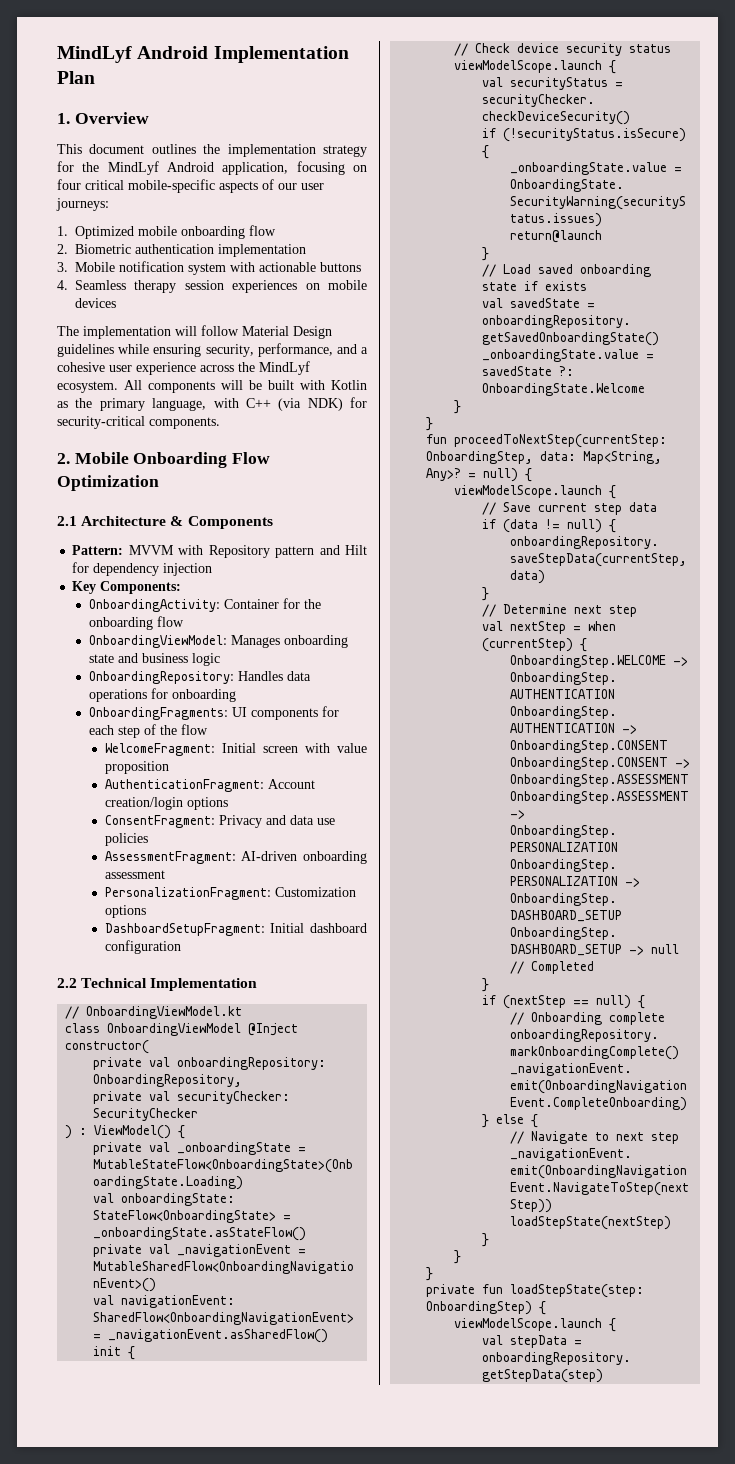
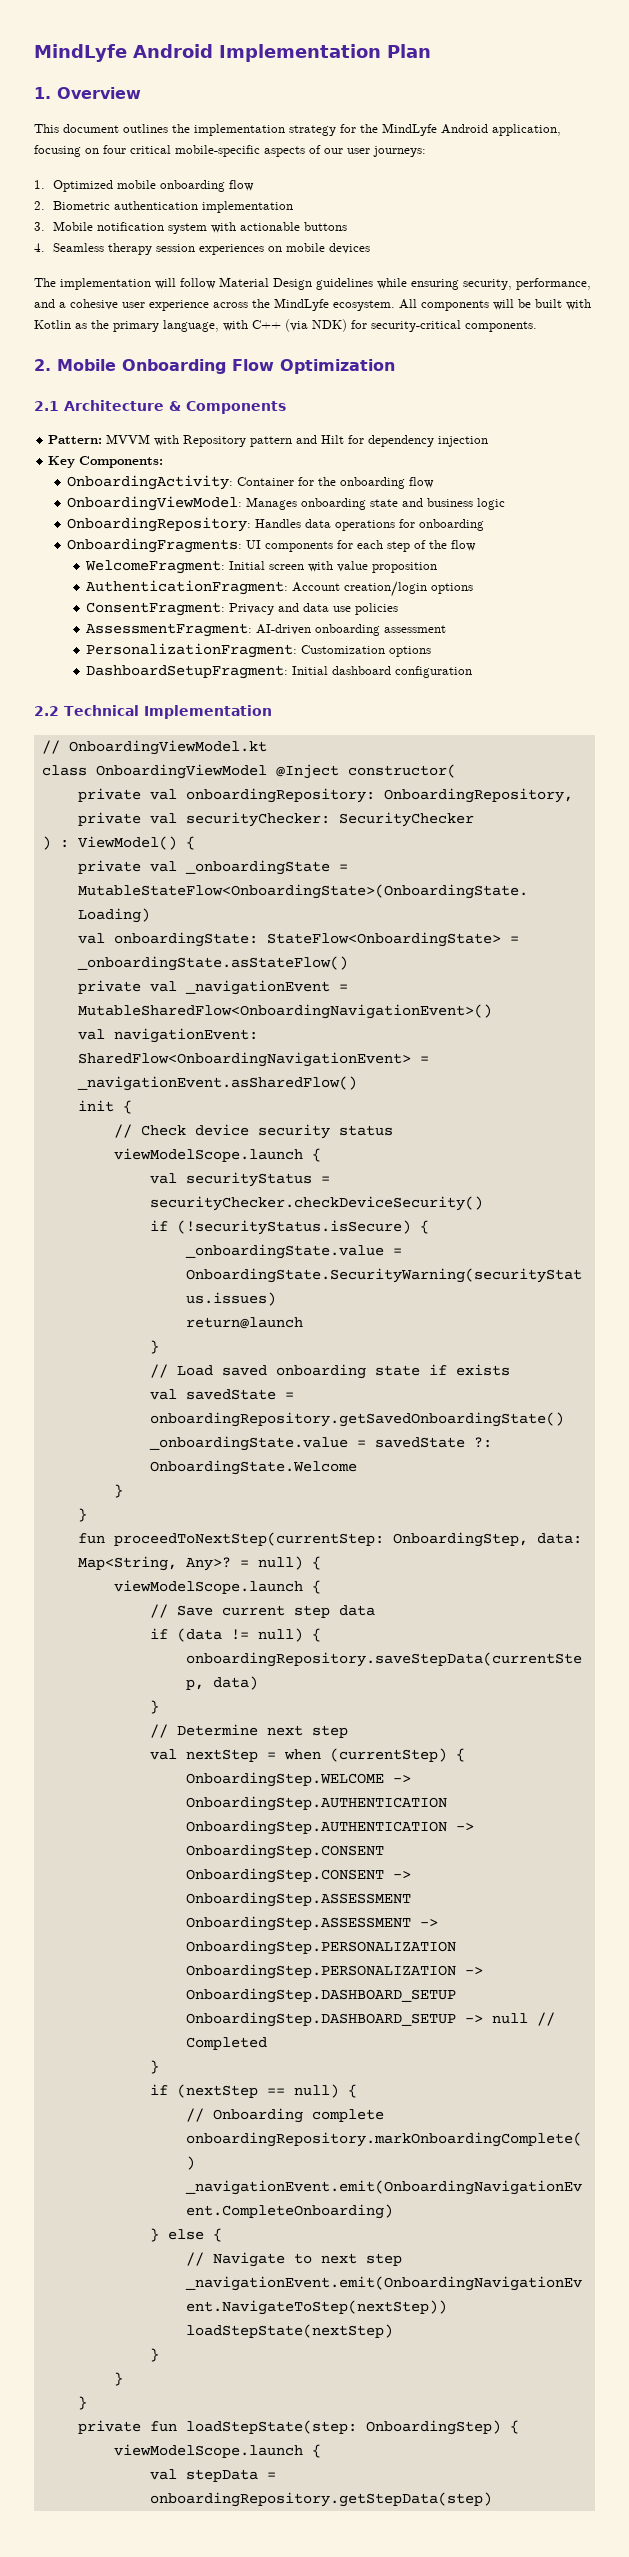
[57,46,132,63] MindLyf -> [34,44,127,62] MindLyfe
[107,161,159,175] MindLyf -> [382,123,437,136] MindLyfe
[259,361,310,375] MindLyf -> [274,298,329,311] MindLyfe

